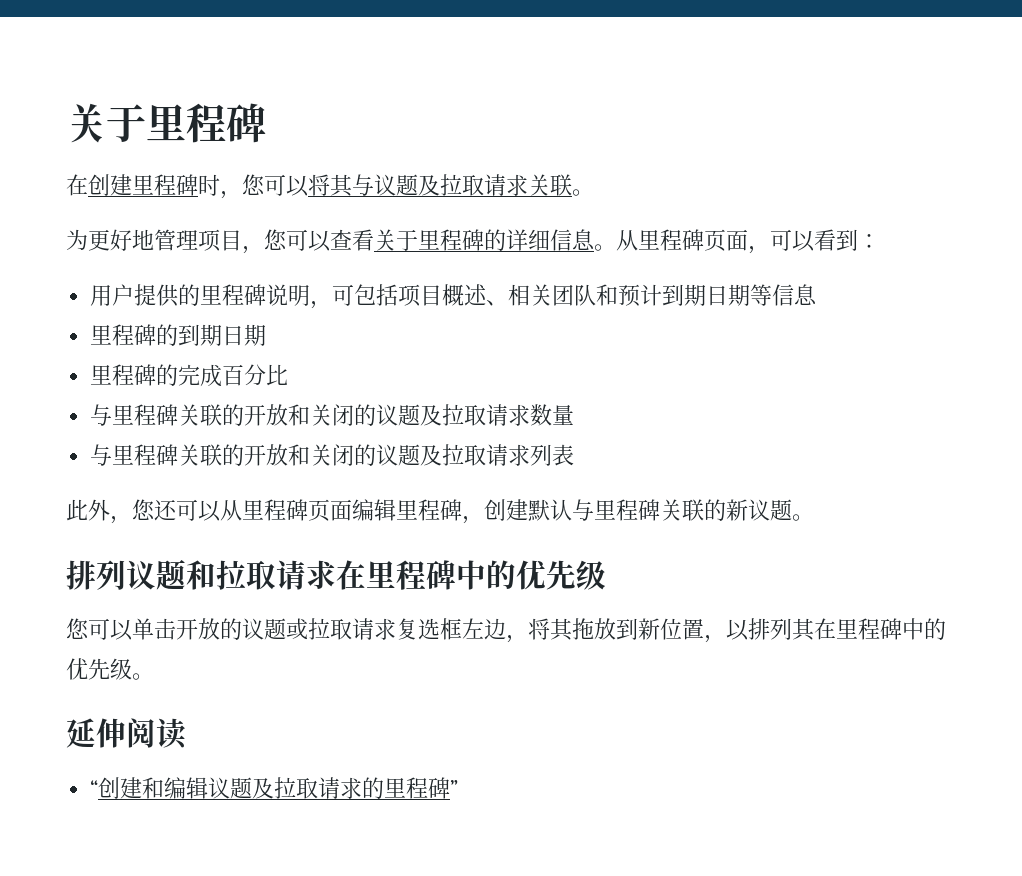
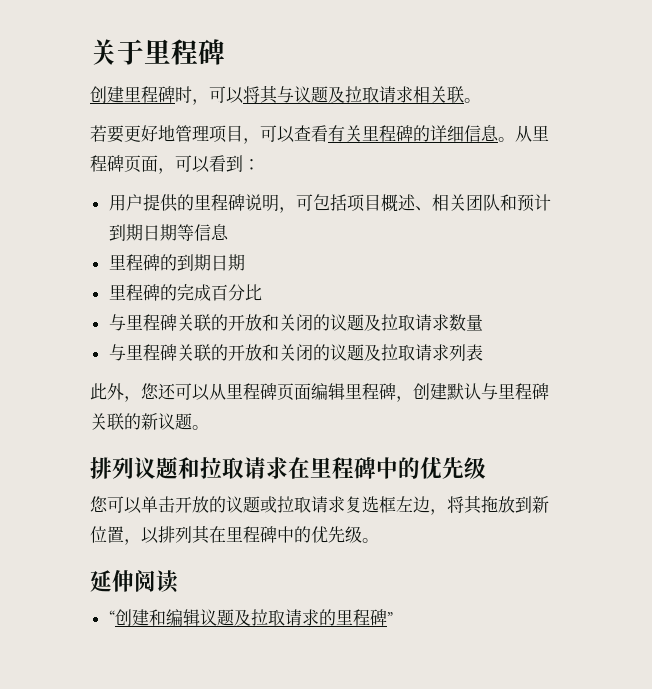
[66,174,88,196] 在 -> (225, 52) none
[242,174,265,195] 您 -> (209, 102) none
(528, 185) none -> [413,86,430,103] 相
[66,229,88,250] 为 -> [90,125,124,143] 若要
[264,229,287,250] 您 -> (260, 141) none
[374,229,418,251] 关于 -> [328,125,362,142] 有关

